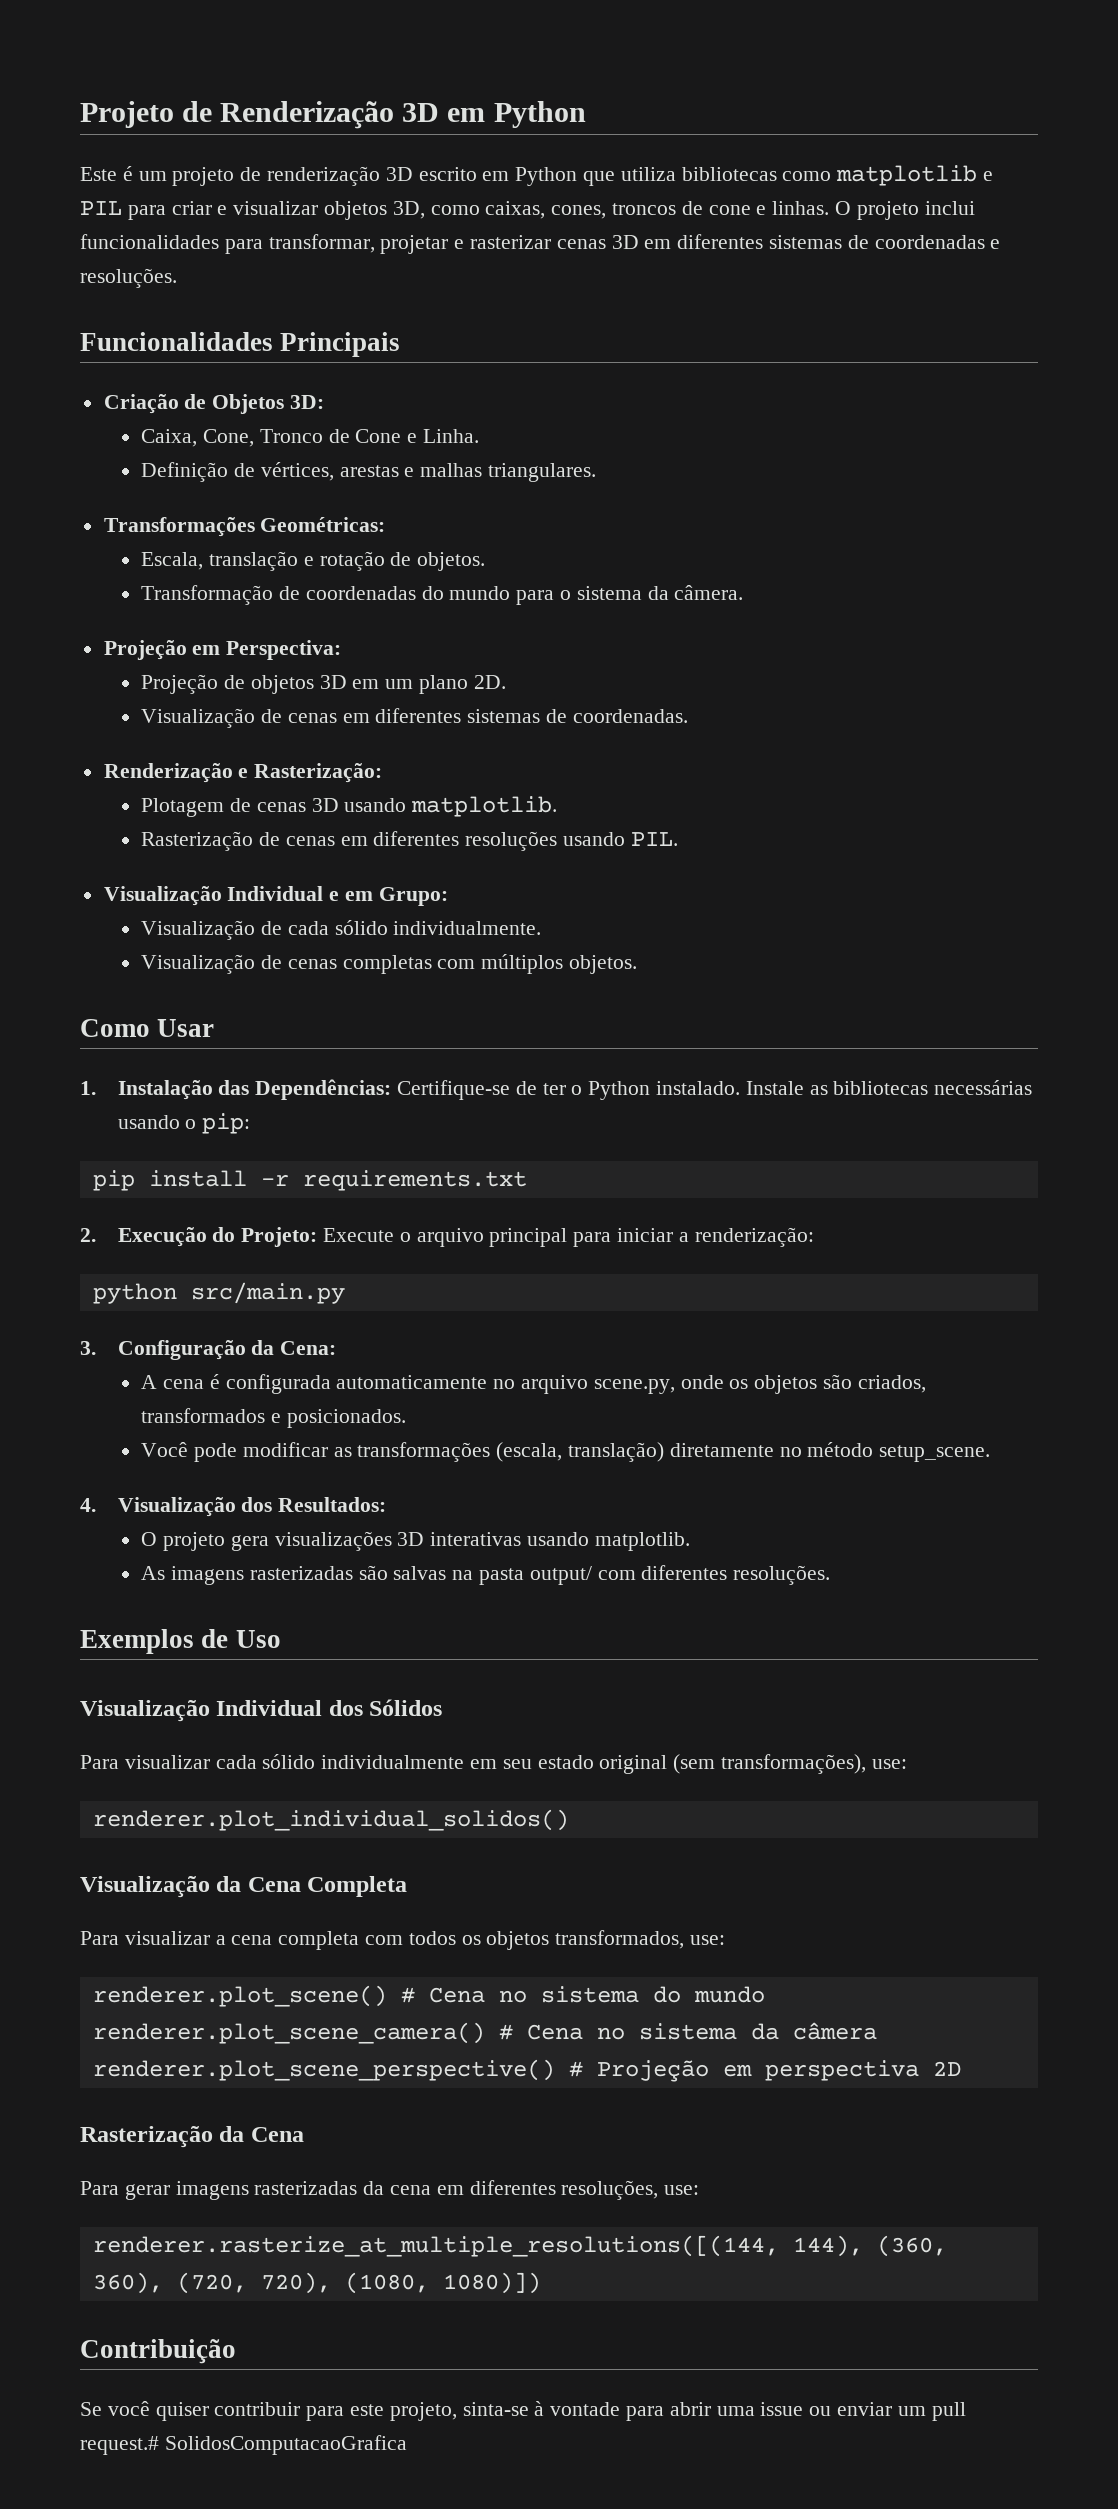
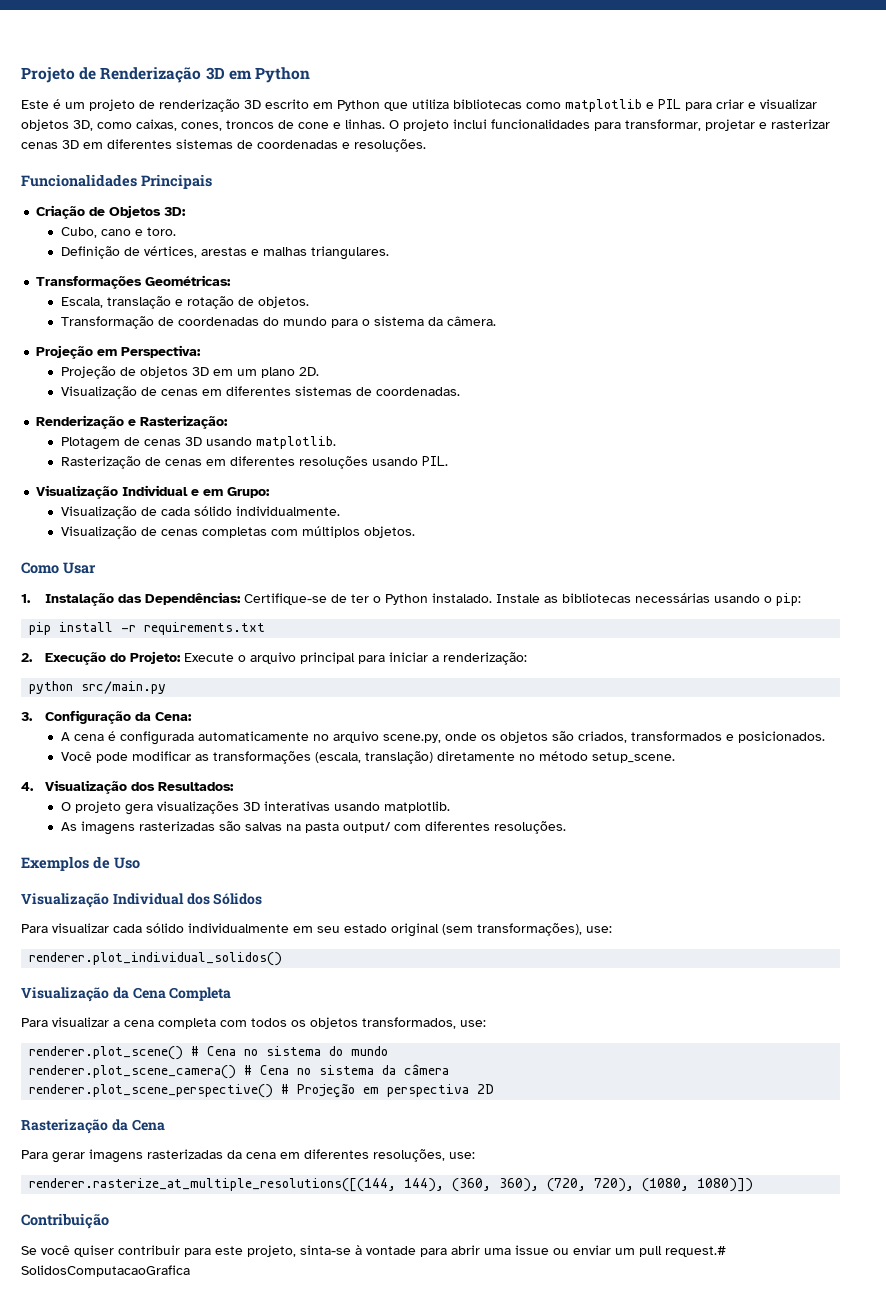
[141,429,480,447] Caixa, Cone, Tronco de Cone e Linha. -> [60,227,176,238] Cubo, cano e toro.

